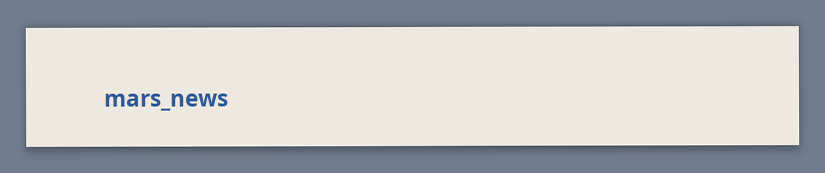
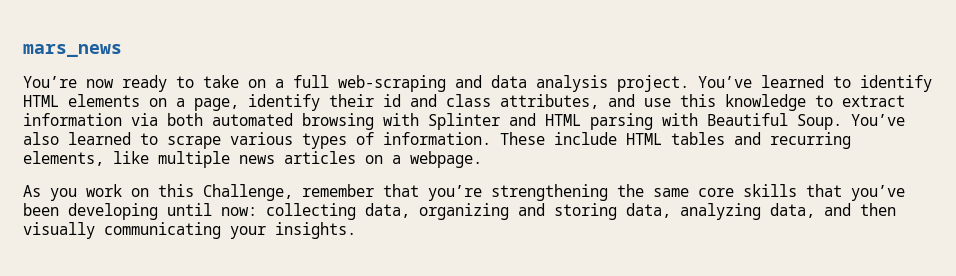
(229, 102) none -> [23,75,932,92] [23,94,905,111] [23,113,905,130] [23,132,851,149] [23,151,482,168] [23,184,905,201] [23,203,896,220] [23,222,356,239] // You’re now ready to take on a full web-scraping and data analysis project. You’ve learned to identify HTML elements on a page, identify their id and class attributes, and use this knowledge to extract information via both automated browsing with Splinter and HTML parsing with Beautiful Soup. You’ve also learned to scrape various types of information. These include HTML tables and recurring elements, like multiple news articles on a webpage. // As you work on this Challenge, remember that you’re strengthening the same core skills that you’ve been developing until now: collecting data, organizing and storing data, analyzing data, and then visually communicating your insights.

